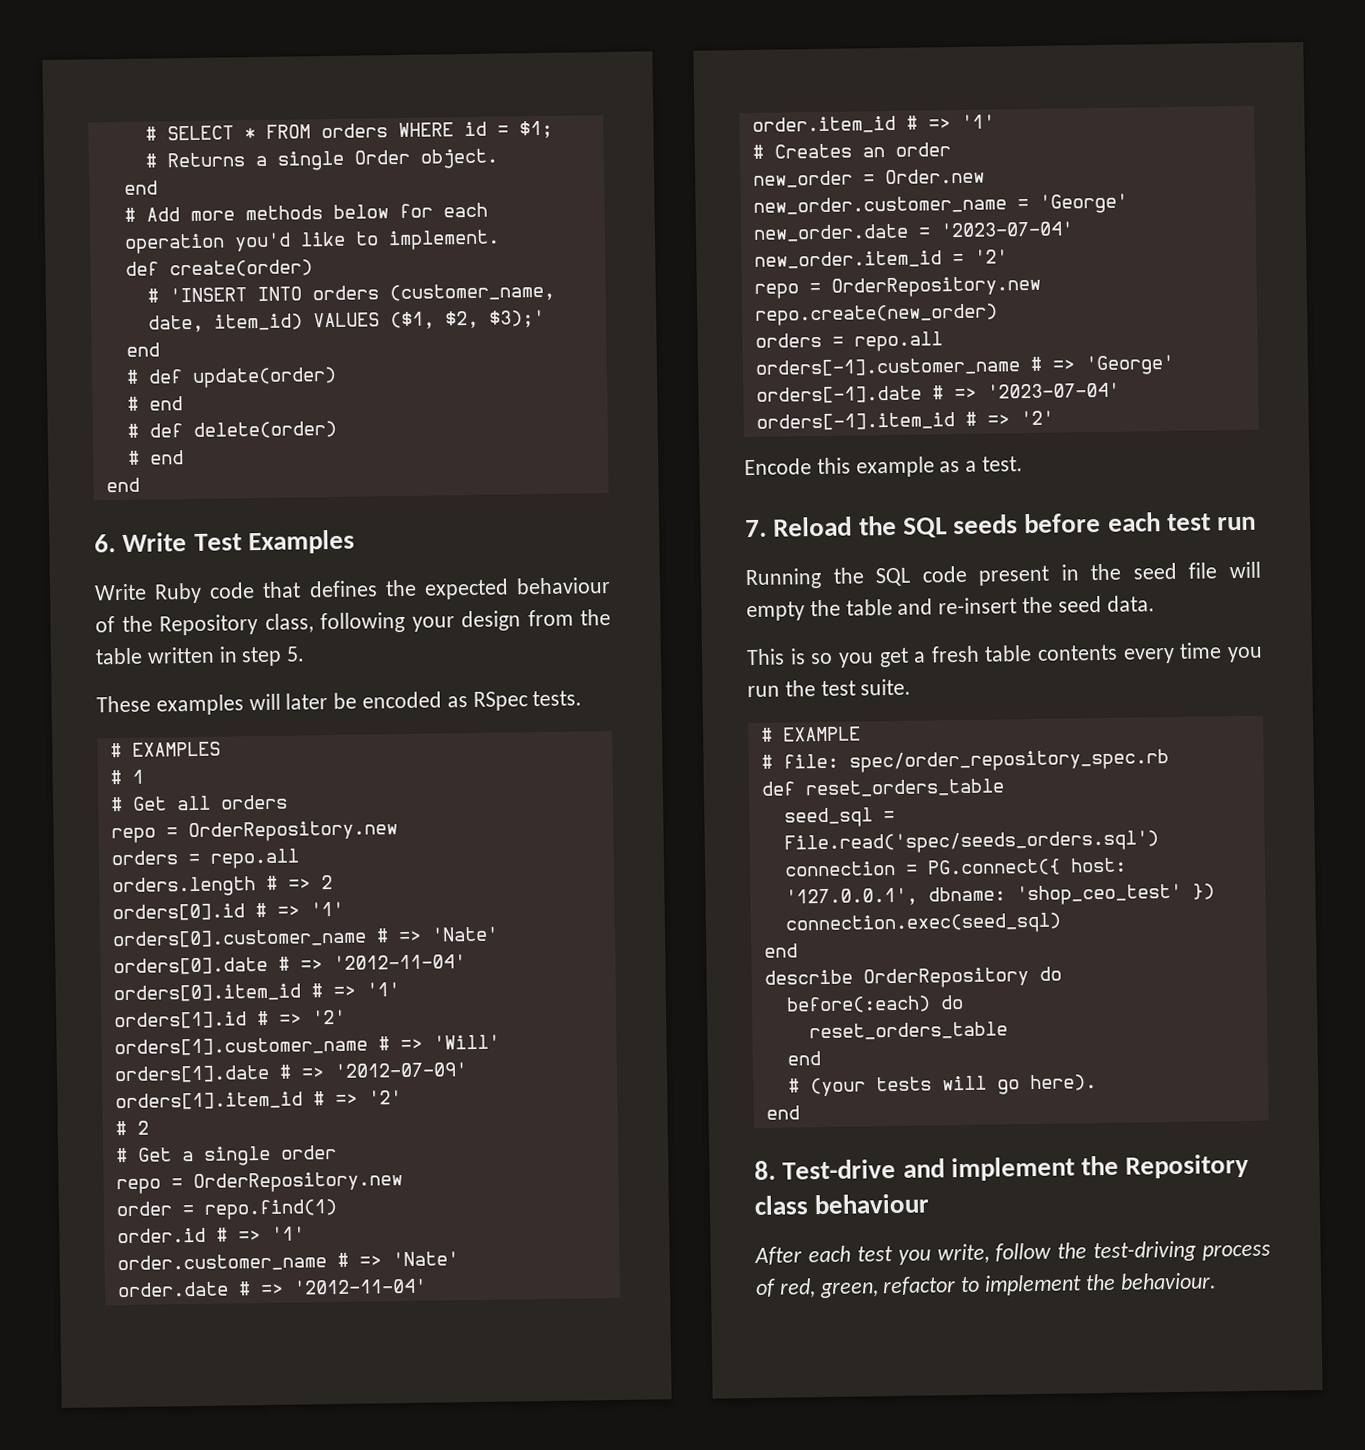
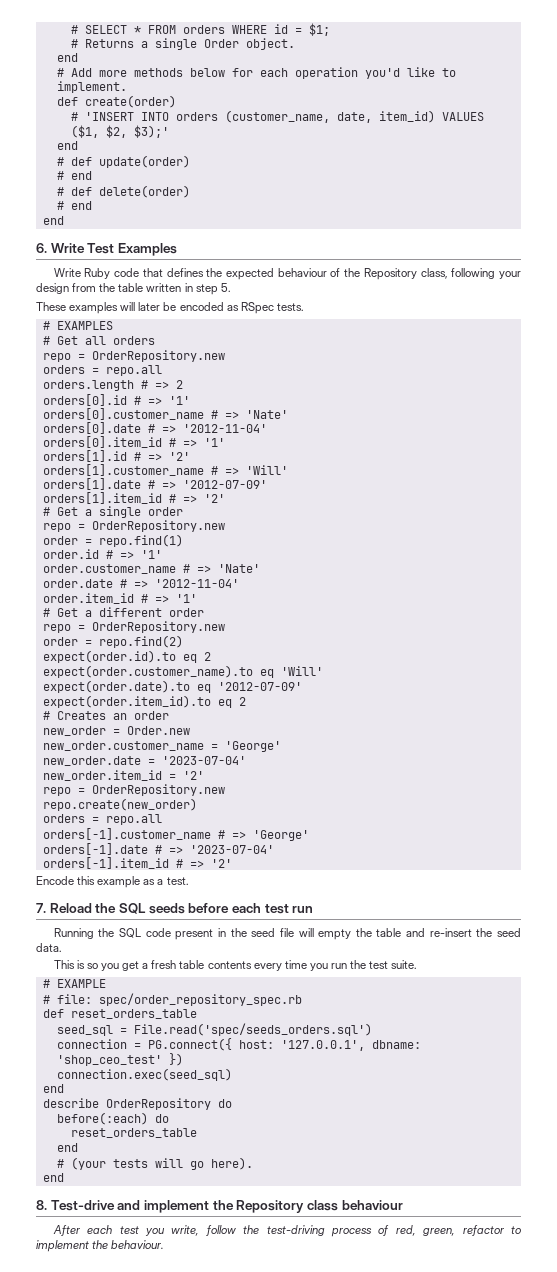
[109,769,144,785] // # 1 -> (113, 325) none
[114,1120,149,1136] // # 2 -> (225, 498) none
(995, 121) none -> [42,607,204,617] [42,621,225,633] [42,635,183,648] [42,650,211,663] [42,665,323,678] [42,680,302,693] [42,695,246,708] // # Get a different order // repo = OrderRepository.new // order = repo.find(2) // expect(order.id).to eq 2 // expect(order.customer_name).to eq 'Will' // expect(order.date).to eq '2012-07-09' // expect(order.item_id).to eq 2

